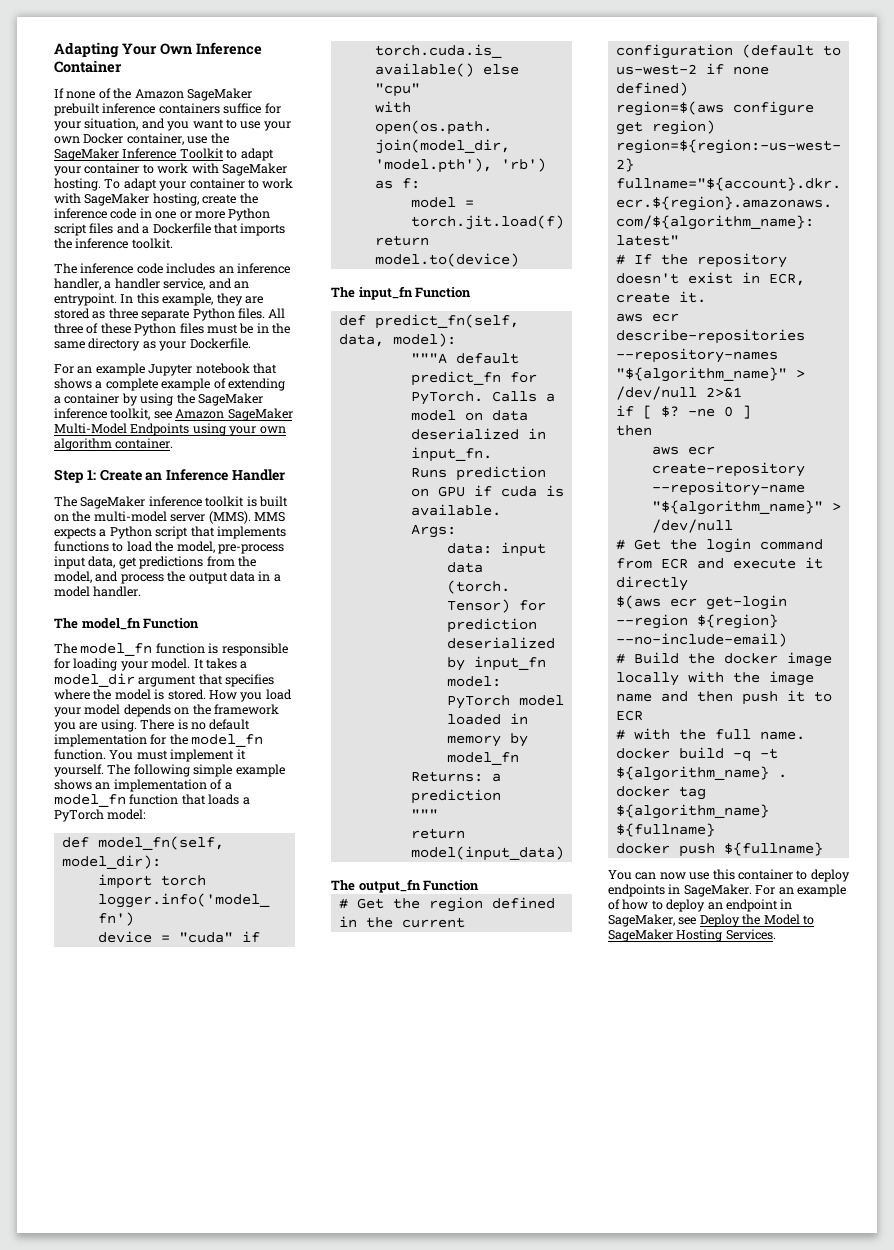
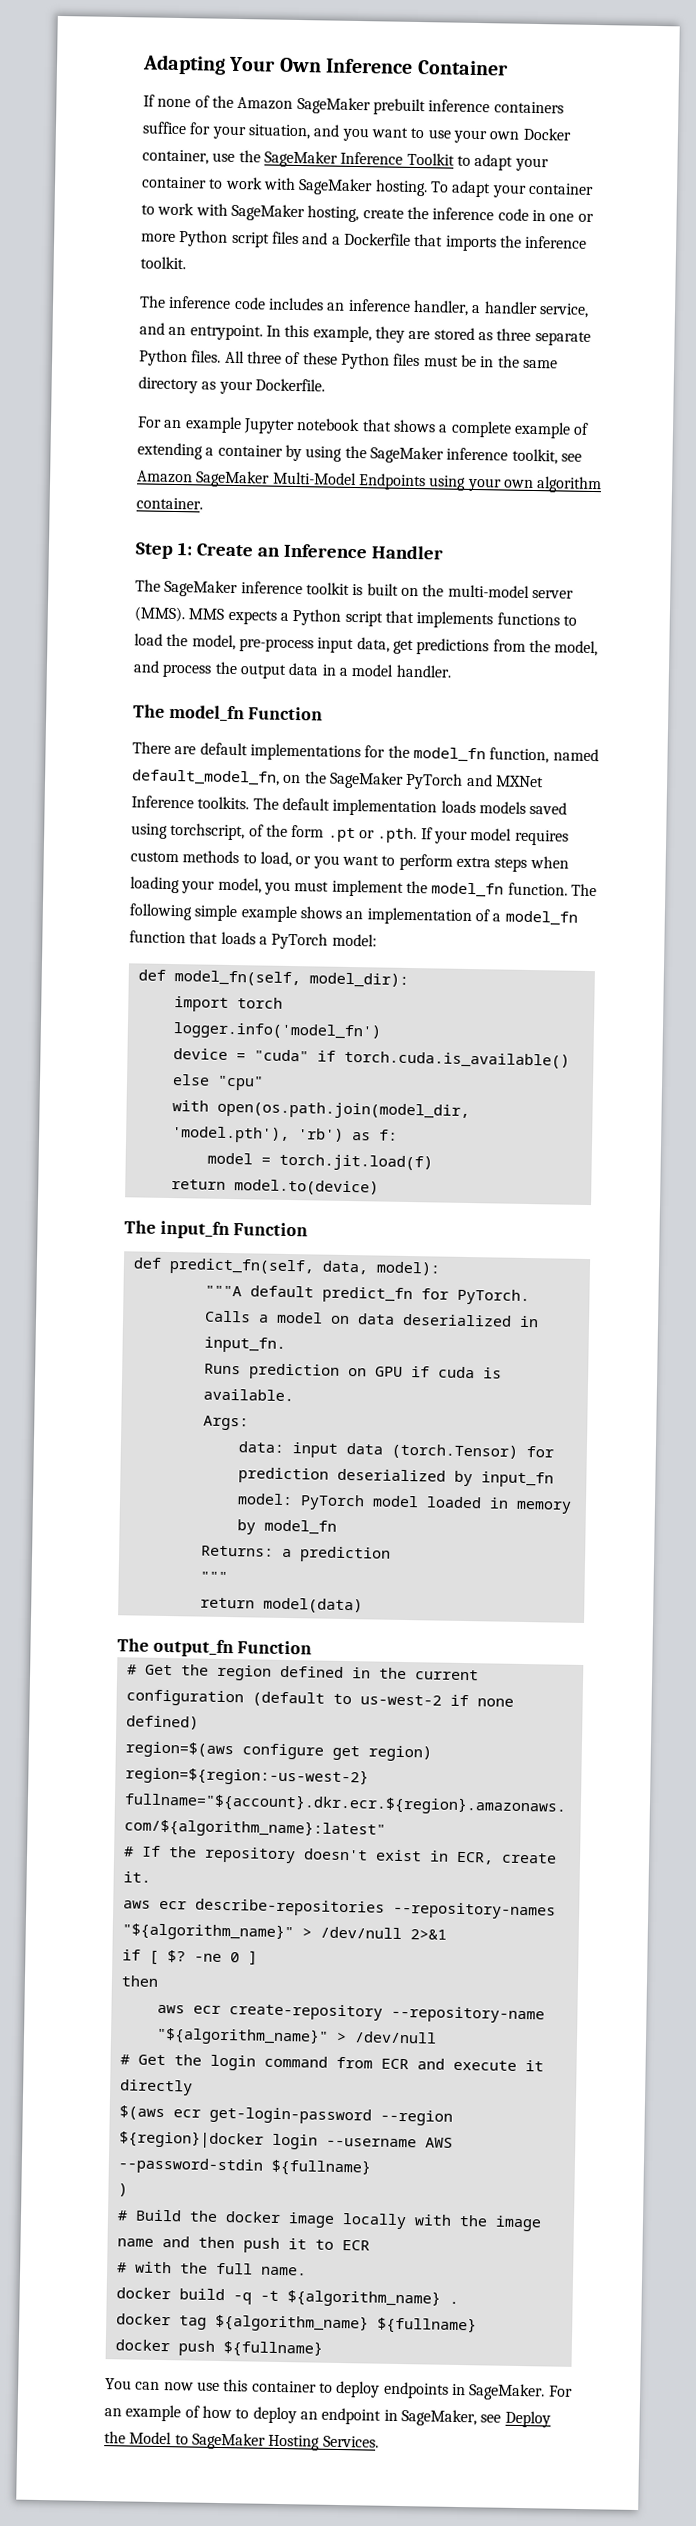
[54,643,288,656] [54,658,248,671] [54,673,275,687] [54,689,292,702] [54,704,279,717] [54,719,251,732] [54,734,264,747] [54,749,246,762] [54,764,104,777] The model_fn function is responsible for loading your model. It takes a model_dir argument that specifies where the model is stored. How you load your model depends on the framework you are using. There is no default implementation for the model_fn function. You must implement it yourself. -> [132,741,599,764] [132,769,544,790] [131,795,568,817] [131,822,569,846] [130,850,569,872] [130,876,568,898] There are default implementations for the model_fn function, named default_model_fn, on the SageMaker PyTorch and MXNet Inference toolkits. The default implementation loads models saved using torchscript, of the form .pt or .pth. If your model requires custom methods to load, or you want to perform extra steps when loading your model, you must implement the model_fn function.
[410,846,564,861] model(input_data) -> [262,1597,363,1614] model(data)
[705,595,787,610] [615,614,778,629] [615,633,787,647] get-login --region ${region} --no-include-email) -> [208,2106,453,2126] [118,2130,453,2150] [117,2157,371,2177] [117,2183,128,2197] get-login-password --region ${region}|docker login --username AWS --password-stdin ${fullname} // )

